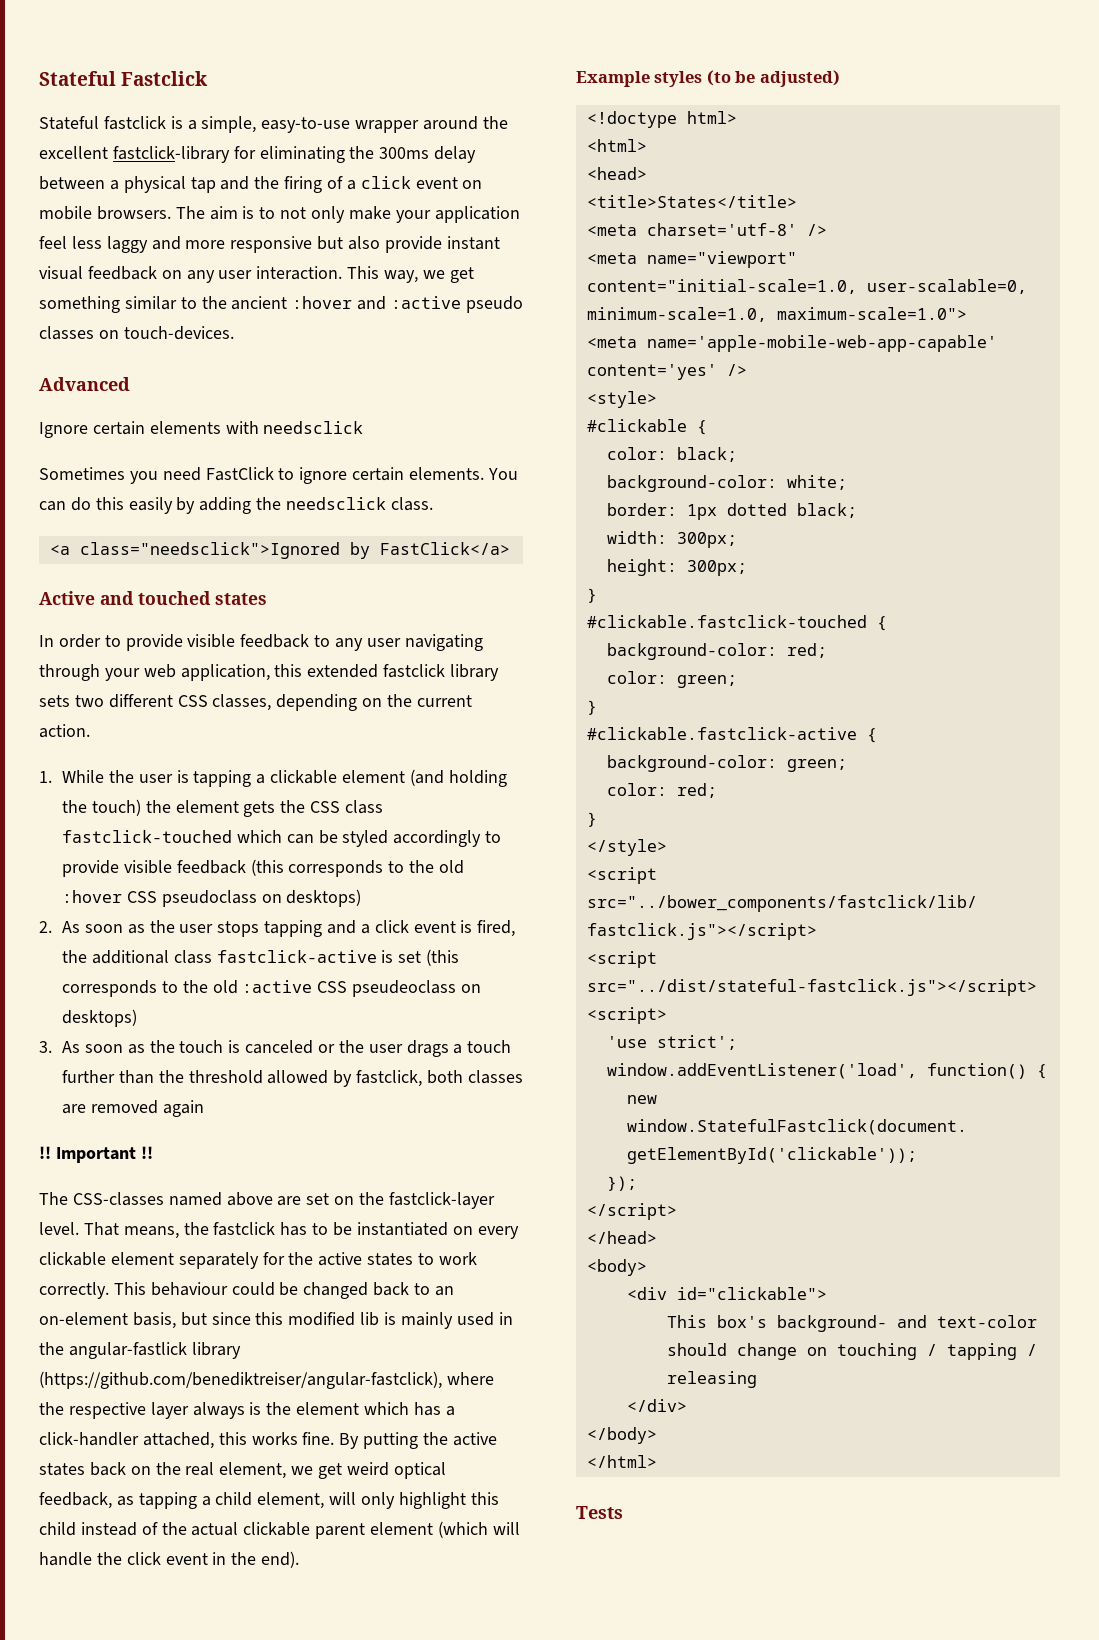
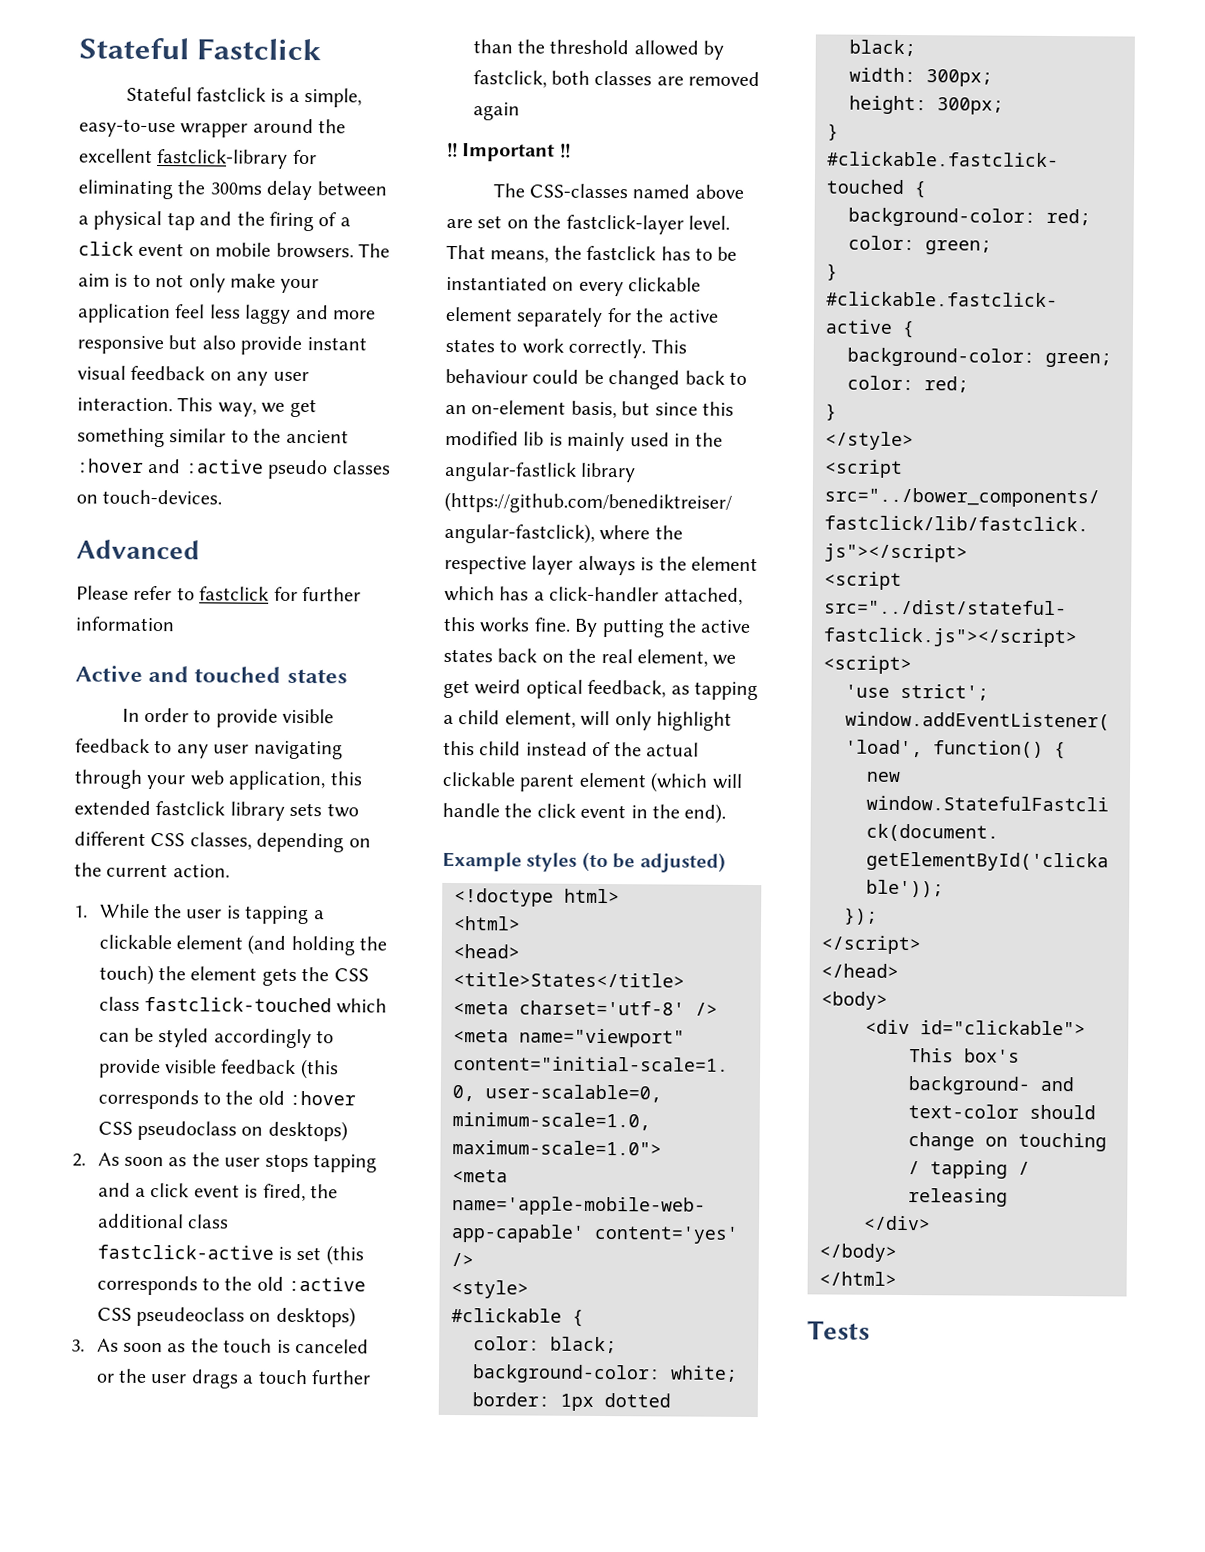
[39,421,364,438] [39,467,518,484] [39,497,433,514] [49,542,510,559] Ignore certain elements with needsclick // Sometimes you need FastClick to ignore certain elements. You can do this easily by adding the needsclick class. // <a class="needsclick">Ignored by FastClick</a> -> [76,585,361,602] [75,616,175,632] Please refer to fastclick for further information

